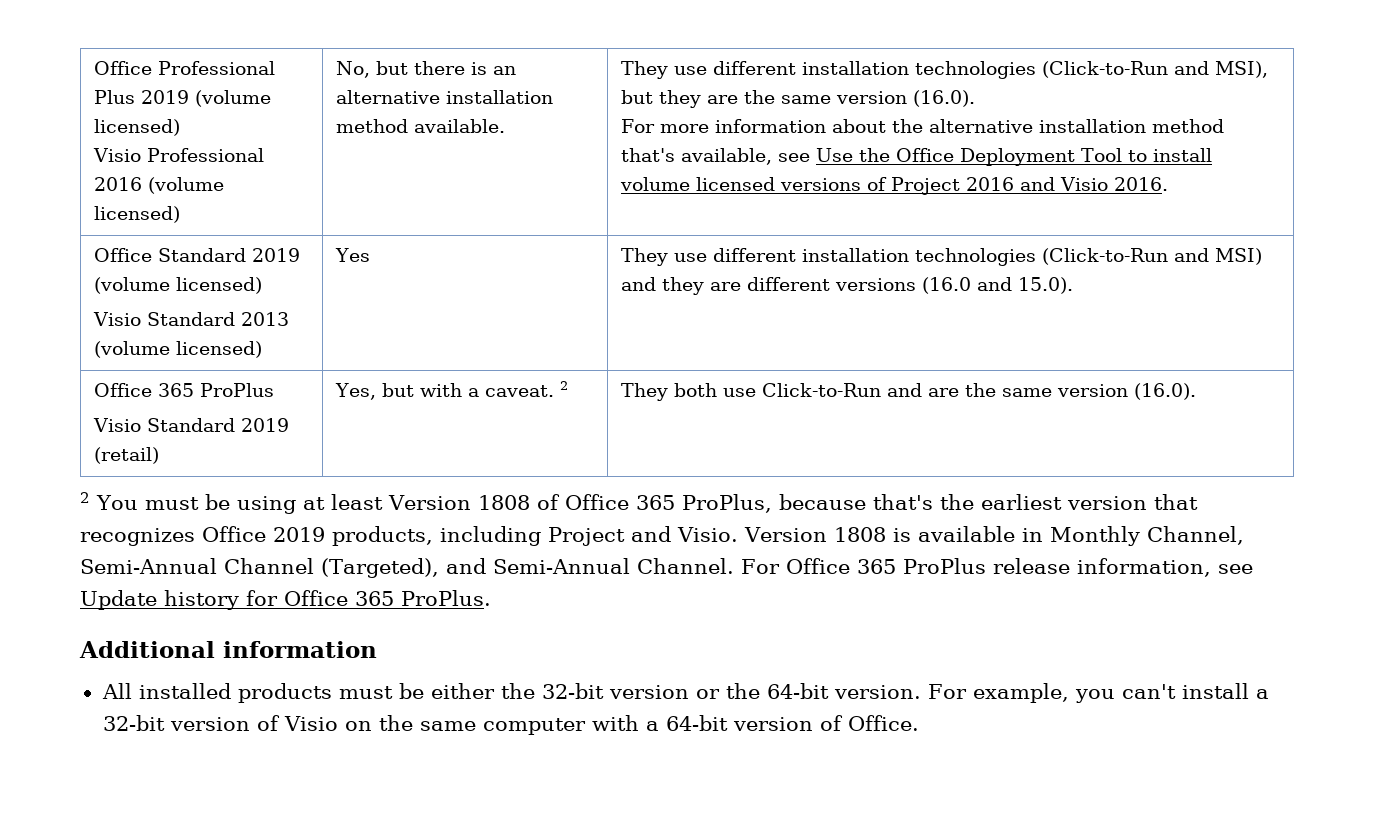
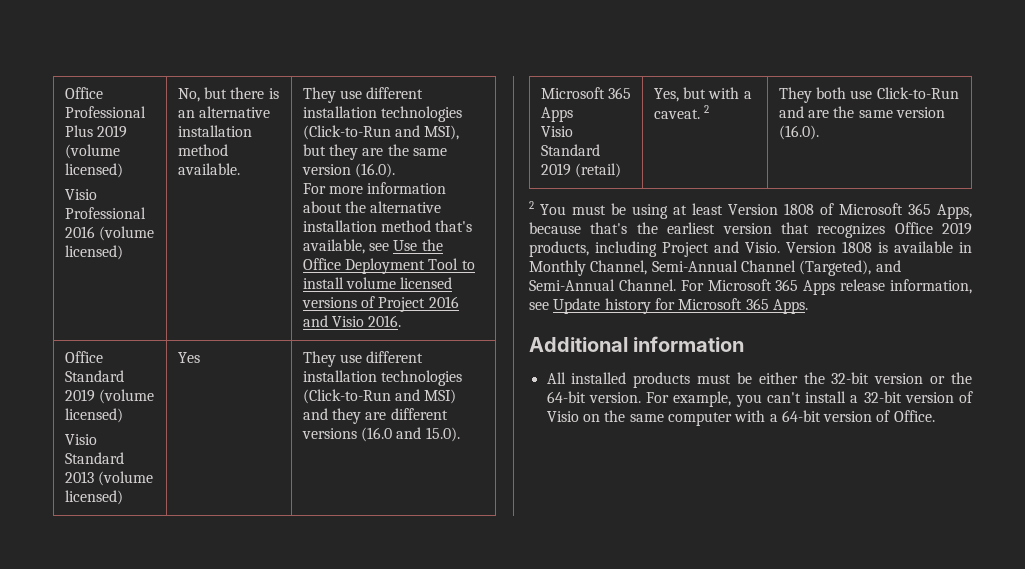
[94,383,275,397] Office 365 ProPlus -> [540,87,632,99] [540,107,573,122] Microsoft 365 Apps
[564,494,772,513] Office 365 ProPlus, -> [839,203,972,219] Microsoft 365 Apps,
[785,558,986,574] Office 365 ProPlus -> [707,279,836,295] Microsoft 365 Apps
[284,590,491,606] Office 365 ProPlus. -> [678,298,808,314] Microsoft 365 Apps.

